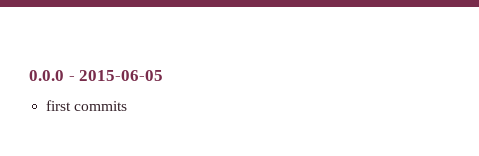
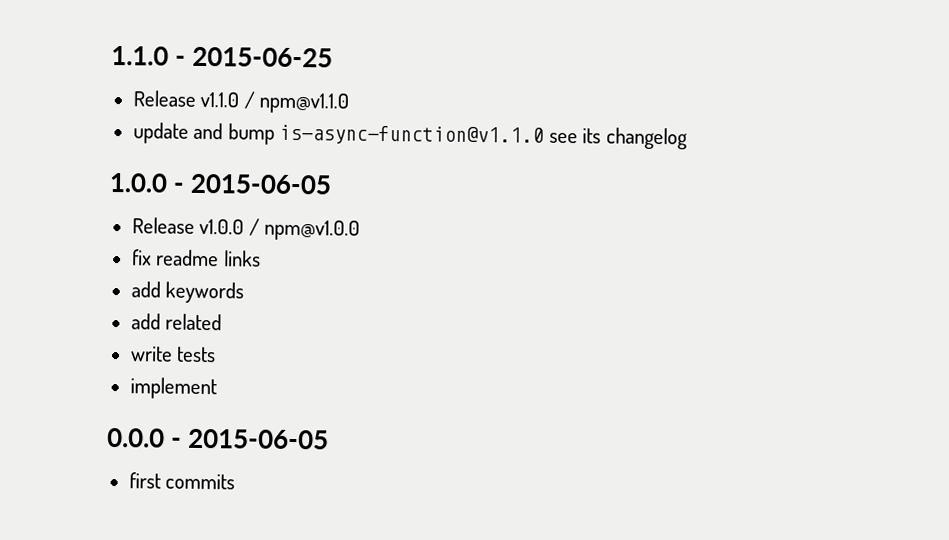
(29, 75) none -> [111,45,334,68] [132,90,350,114] [132,122,688,150] [109,172,333,195] [131,217,361,241] [131,249,261,267] [130,281,245,304] [130,313,223,331] [129,346,217,363] [129,377,217,400] 1.1.0 - 2015-06-25 // Release v1.1.0 / npm@v1.1.0 // update and bump is-async-function@v1.1.0 see its changelog // 1.0.0 - 2015-06-05 // Release v1.0.0 / npm@v1.0.0 // fix readme links // add keywords // add related // write tests // implement //

